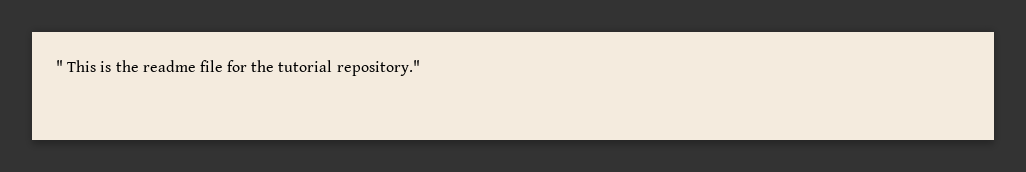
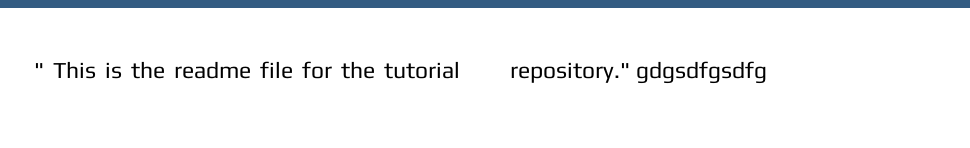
(420, 68) none -> [636,61,768,84] gdgsdfgsdfg

